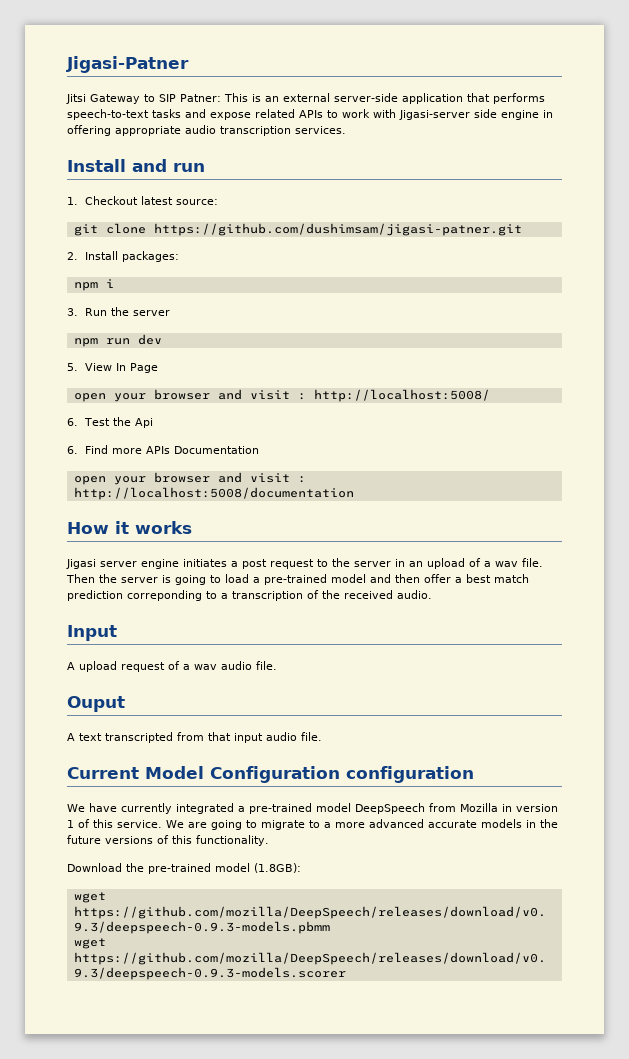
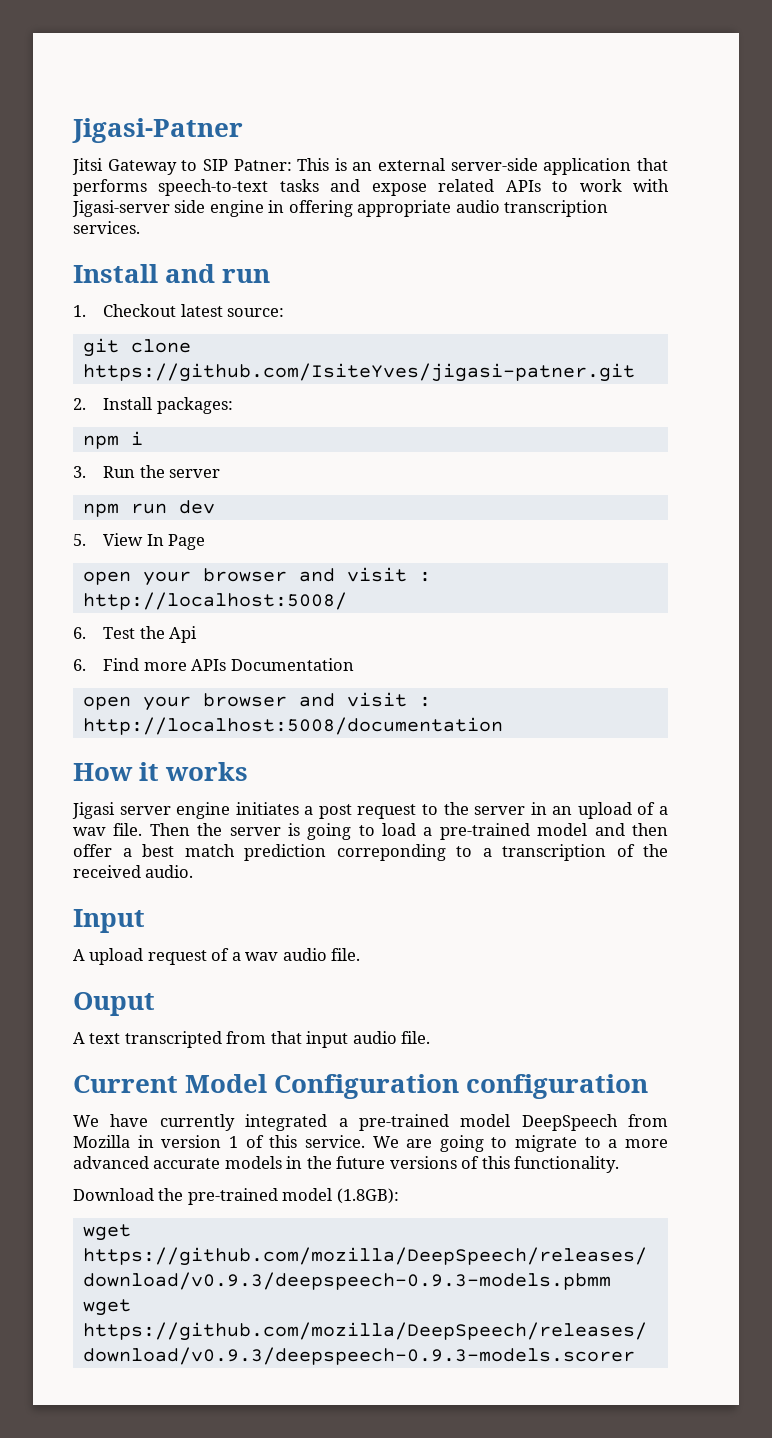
[153,223,522,236] https://github.com/dushimsam/jigasi-patner.git -> [82,363,635,382] https://github.com/IsiteYves/jigasi-patner.git

